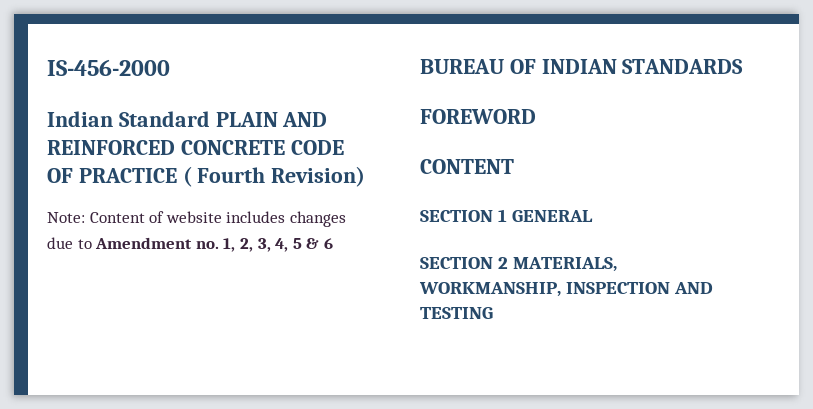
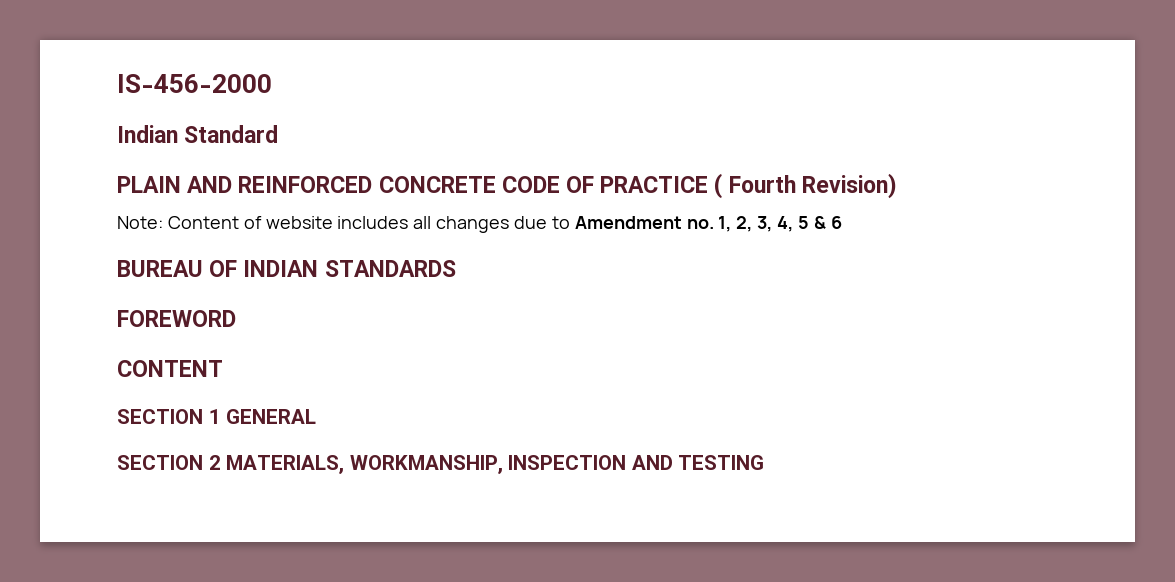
(210, 119) none -> (279, 134) //
(286, 217) none -> [413,216,432,229] all

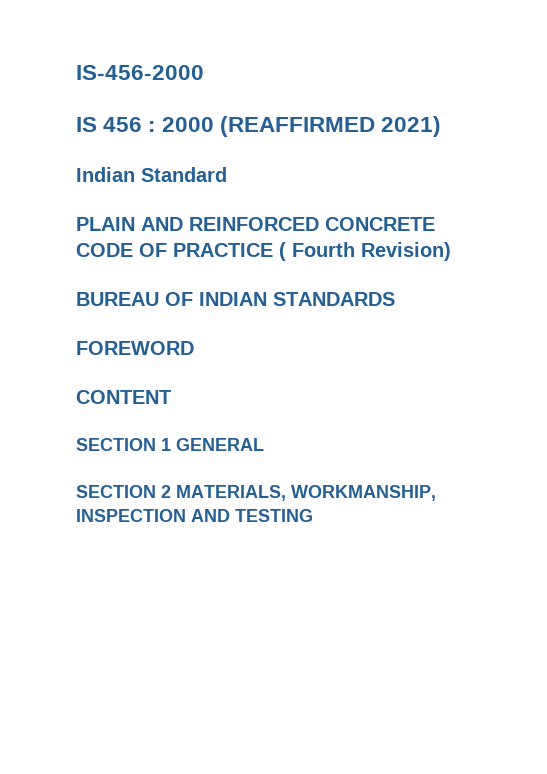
(272, 83) none -> [76,116,442,137] // IS 456 : 2000 (REAFFIRMED 2021)
[117,216,842,233] // Note: Content of website includes all changes due to Amendment no. 1, 2, 3, 4, 5 & 6 -> (451, 251) none

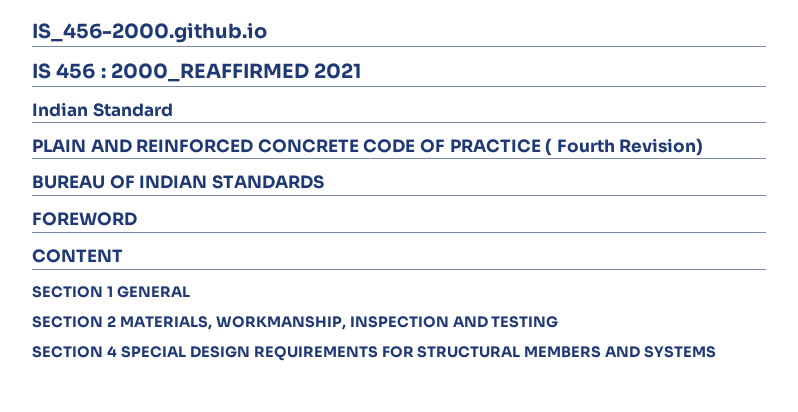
[76,65,204,80] IS-456-2000 -> [32,23,267,43] IS_456-2000.github.io
[162,116,442,137] 2000 (REAFFIRMED 2021) -> [110,63,362,82] 2000_REAFFIRMED 2021
(313, 515) none -> [32,346,717,361] // SECTION 4 SPECIAL DESIGN REQUIREMENTS FOR STRUCTURAL MEMBERS AND SYSTEMS

